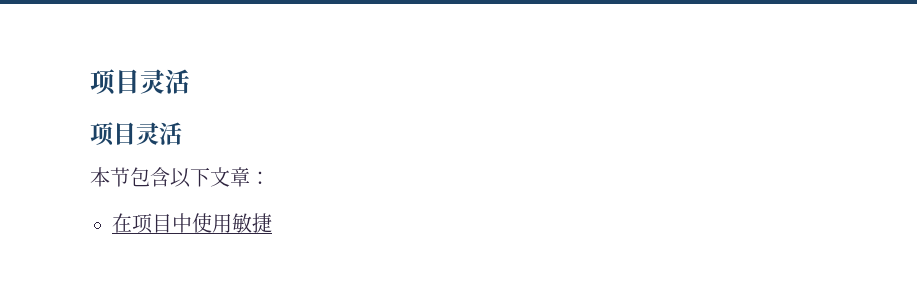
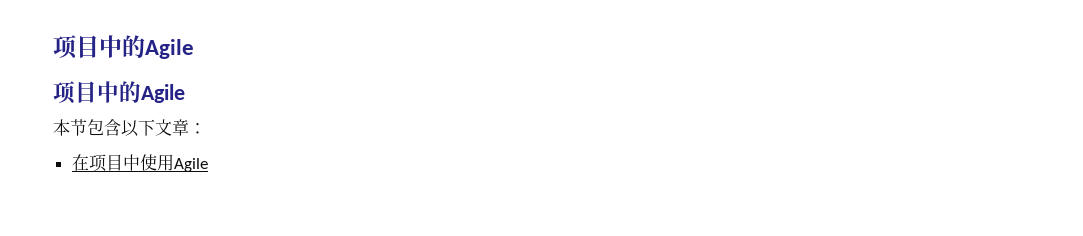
[90,69,190,95] [90,122,182,146] 项目灵活 // 项目灵活 -> [53,35,194,59] [53,81,185,104] 项目中的Agile // 项目中的Agile
[232,213,272,233] 敏捷 -> [173,158,208,172] Agile

